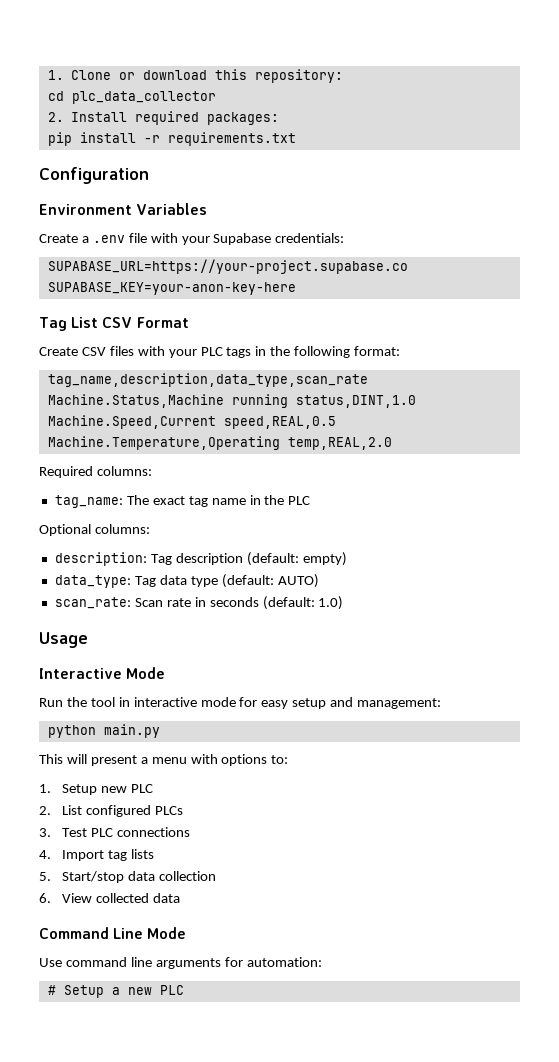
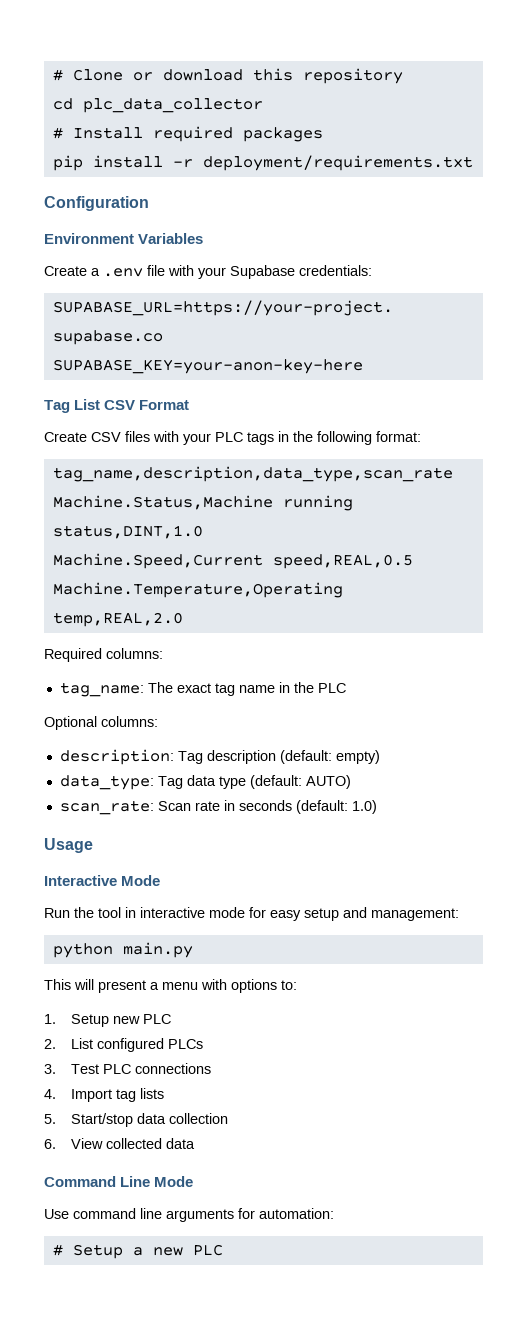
[47,70,64,80] 1. -> [52,69,63,81] #
[254,69,343,83] repository: -> [302,68,403,84] repository
[47,112,64,122] 2. -> [52,127,63,139] #
[206,112,279,125] packages: -> [242,127,323,142] packages
[167,132,296,146] requirements.txt -> [202,155,473,171] deployment/requirements.txt

